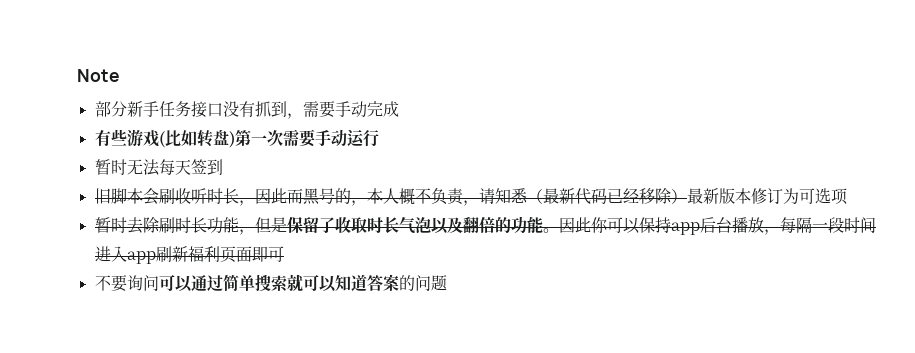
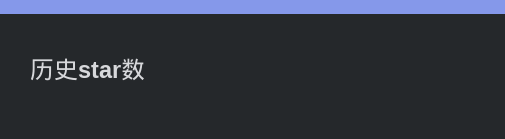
[77,69,120,82] [94,101,399,119] [94,129,379,148] [94,159,223,176] [94,188,848,206] [94,216,876,235] [94,246,284,264] [94,274,447,292] Note // 部分新手任务接口没有抓到，需要手动完成 // 有些游戏(比如转盘)第一次需要手动运行 // 暂时无法每天签到 // 旧脚本会刷收听时长，因此而黑号的，本人概不负责，请知悉（最新代码已经移除）最新版本修订为可选项 // 暂时去除刷时长功能，但是保留了收取时长气泡以及翻倍的功能。因此你可以保持app后台播放，每隔一段时间进入app刷新福利页面即可 // 不要询问可以通过简单搜索就可以知道答案的问题 -> [30,58,145,81] 历史star数

